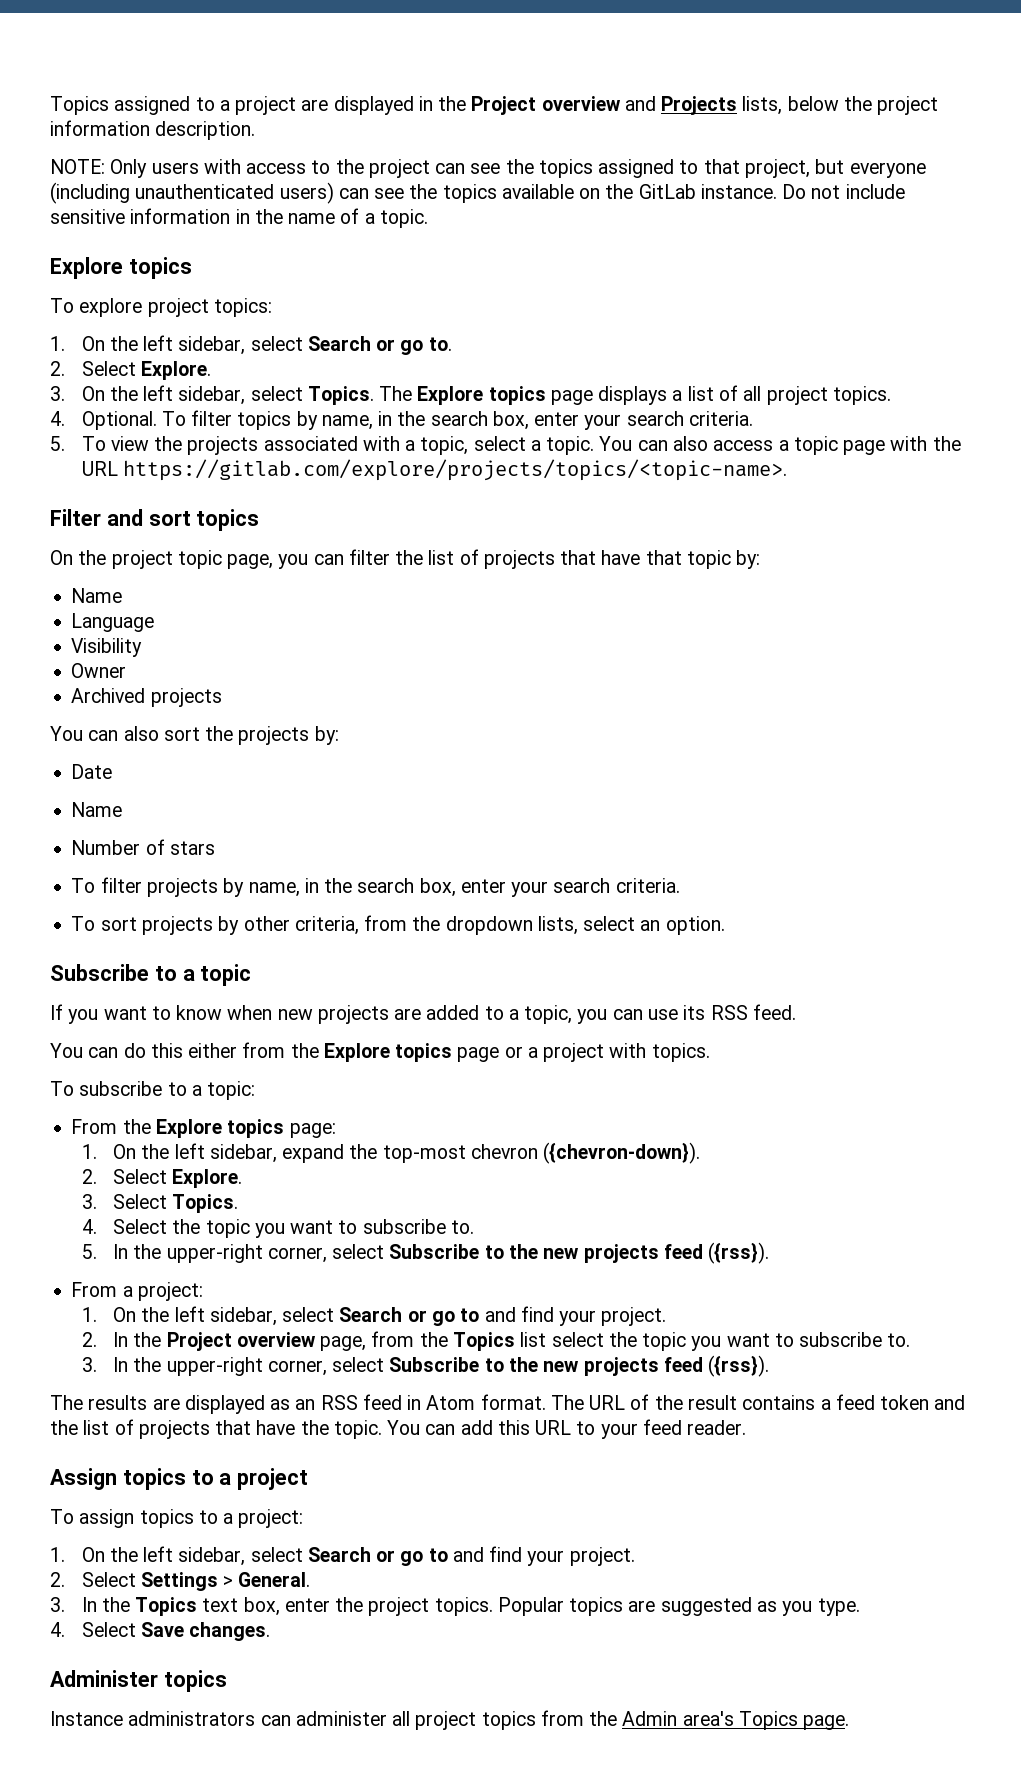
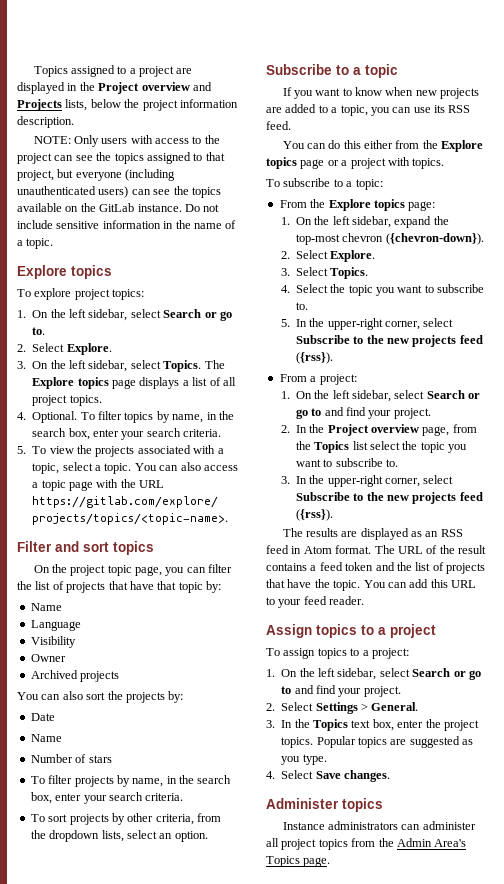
[682,1711,734,1726] area's -> [434,839,467,847] Area's

